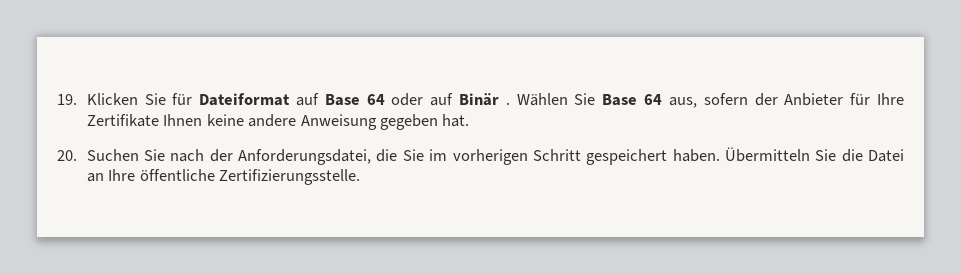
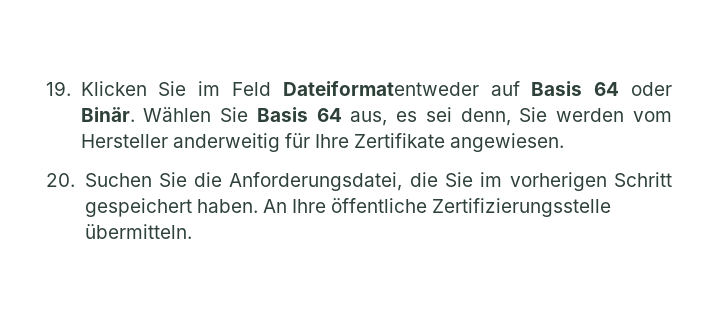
[172,93,510,106] für Dateiformat auf Base 64 oder auf Binär . -> [198,81,672,96] [80,107,135,122] im Feld Dateiformatentweder auf Basis 64 oder Binär.
[602,94,638,106] Base -> [256,107,308,122] Basis
[703,93,905,106] [86,114,470,130] sofern der Anbieter für Ihre Zertifikate Ihnen keine andere Anweisung gegeben hat. -> [396,107,672,126] [80,133,565,152] es sei denn, Sie werden vom Hersteller anderweitig für Ihre Zertifikate angewiesen.
[170,149,233,162] nach der -> [194,172,223,187] die
[724,147,904,162] [86,169,361,185] Übermitteln Sie die Datei an Ihre öffentliche Zertifizierungsstelle. -> [262,198,612,217] [84,224,192,239] An Ihre öffentliche Zertifizierungsstelle übermitteln.

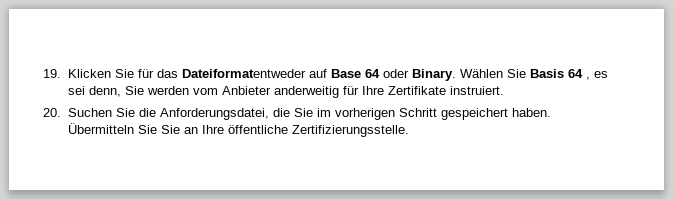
[198,81,271,96] im Feld -> [137,69,178,78] für das
[531,81,583,96] Basis -> [330,69,361,78] Base
[80,107,135,122] Binär. -> [411,69,456,81] Binary.
[350,111,388,126] aus, -> [585,77,590,80] ,
[80,134,168,148] Hersteller -> [221,86,271,95] Anbieter
[450,133,565,152] angewiesen. -> [449,86,504,95] instruiert.
[262,198,612,217] [84,224,192,239] An Ihre öffentliche Zertifizierungsstelle übermitteln. -> [67,123,409,137] Übermitteln Sie Sie an Ihre öffentliche Zertifizierungsstelle.

